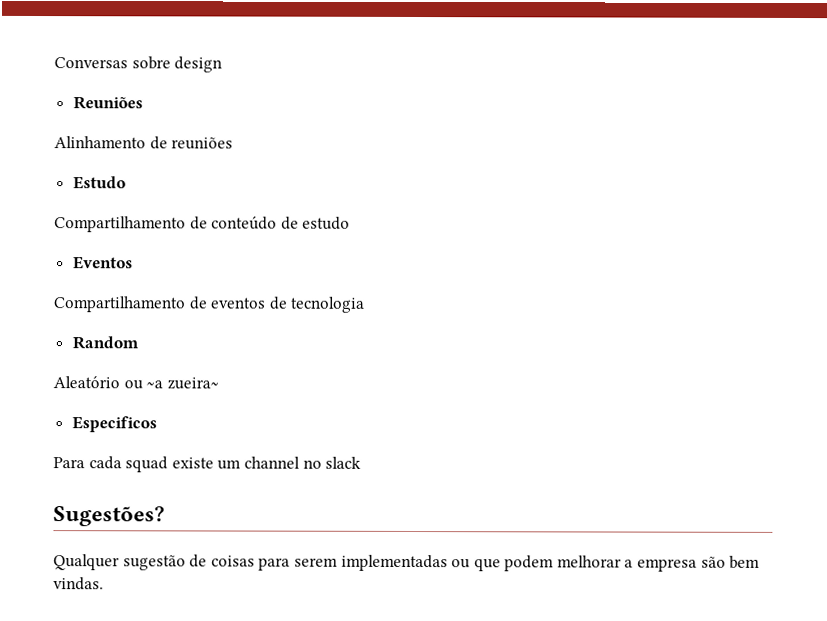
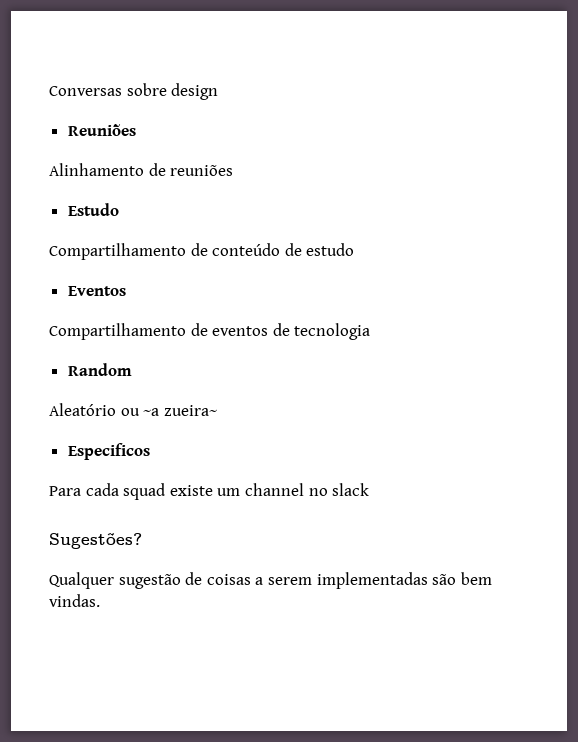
[258,557,291,571] para -> [255,577,264,585] a
[451,555,698,572] ou que podem melhorar a empresa -> (428, 580) none

